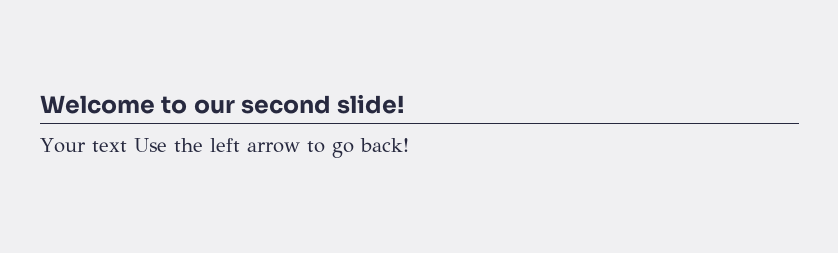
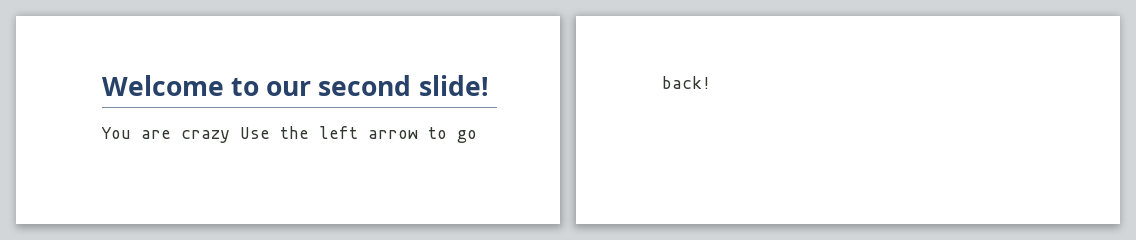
[40,138,127,153] Your text -> [101,127,230,143] You are crazy

